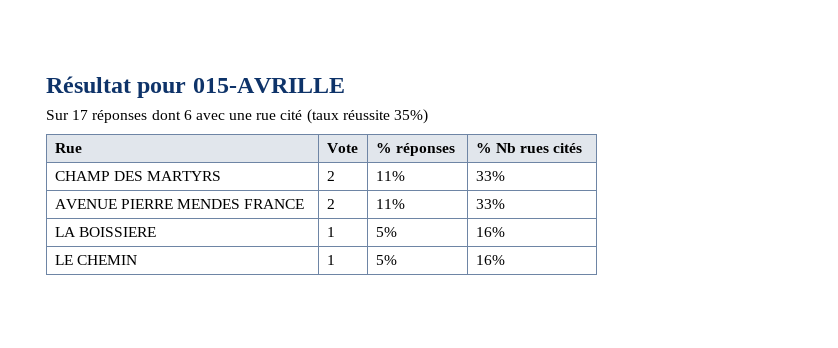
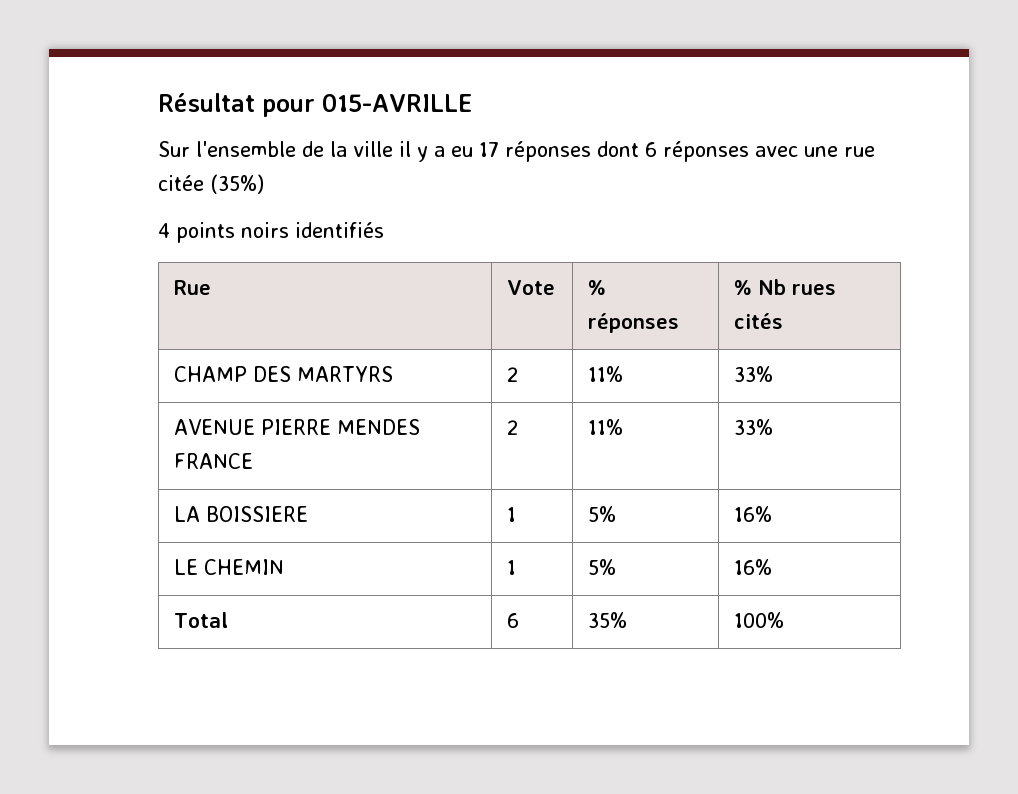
(69, 115) none -> [196,141,473,162] l'ensemble de la ville il y a eu
(192, 115) none -> [663,141,749,162] réponses
[280,109,429,124] cité (taux réussite 35%) -> [158,174,264,194] [158,222,384,243] citée (35%) // 4 points noirs identifiés
(505, 260) none -> [174,612,229,628] [507,613,520,628] [588,612,628,628] [734,612,785,628] // Total | 6 | 35% | 100%

